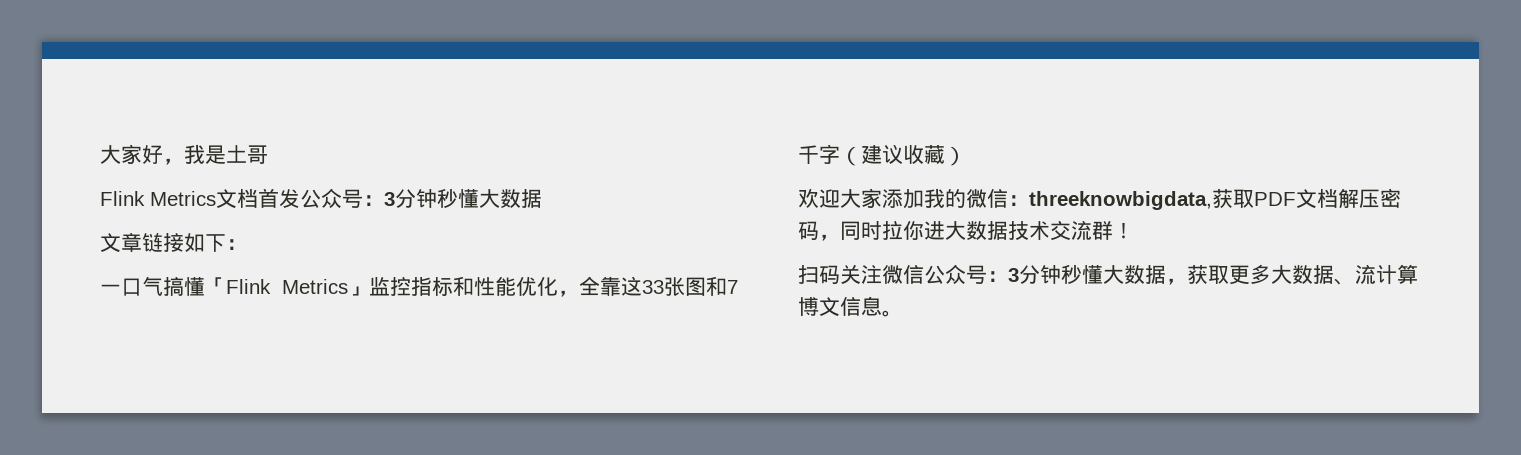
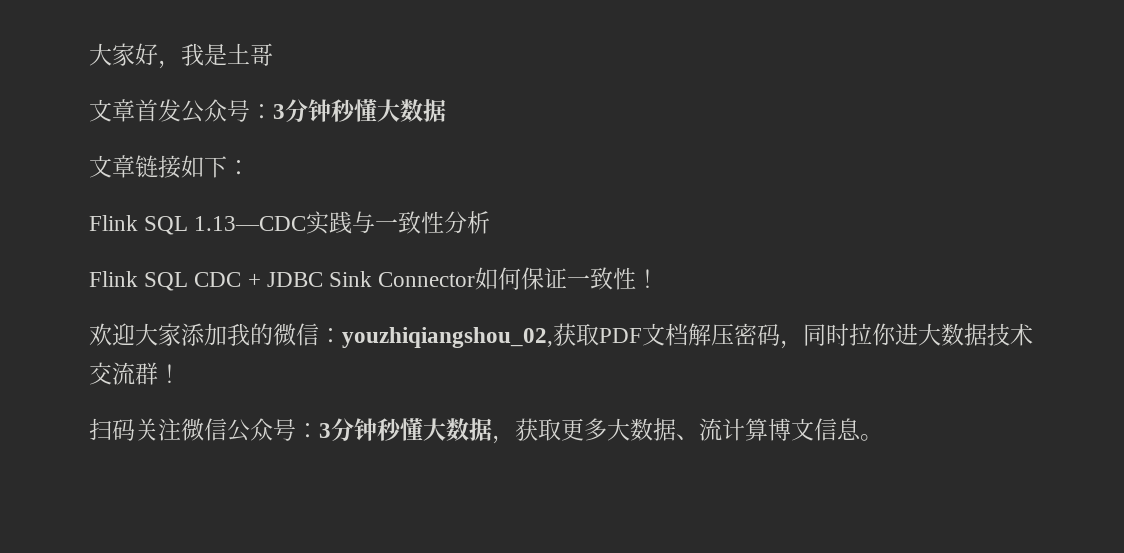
[100,189,258,209] Flink Metrics文档 -> [89,99,135,122] 文章
[100,276,738,297] [798,144,966,166] 一口气搞懂「Flink Metrics」监控指标和性能优化，全靠这33张图和7千字（建议收藏） -> [89,211,491,235] [89,267,660,291] Flink SQL 1.13—CDC实践与一致性分析 // Flink SQL CDC + JDBC Sink Connector如何保证一致性！
[1029,191,1212,210] threeknowbigdata, -> [342,327,553,348] youzhiqiangshou_02,

